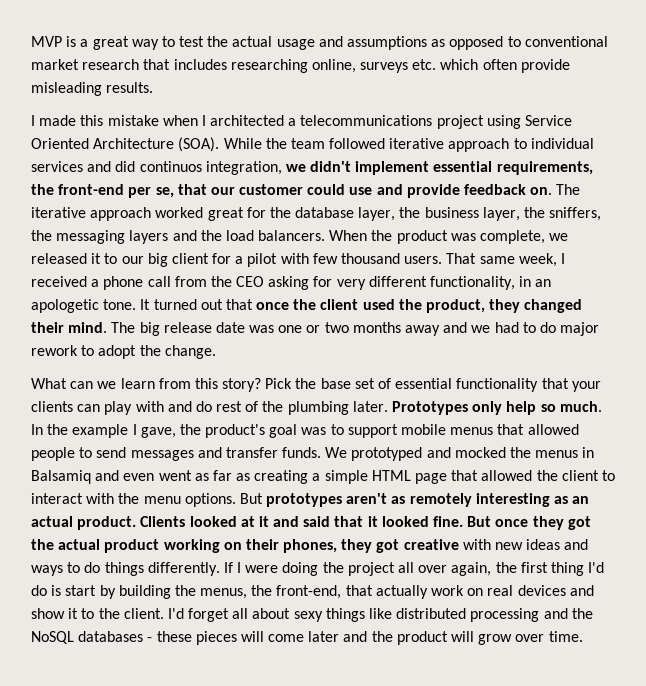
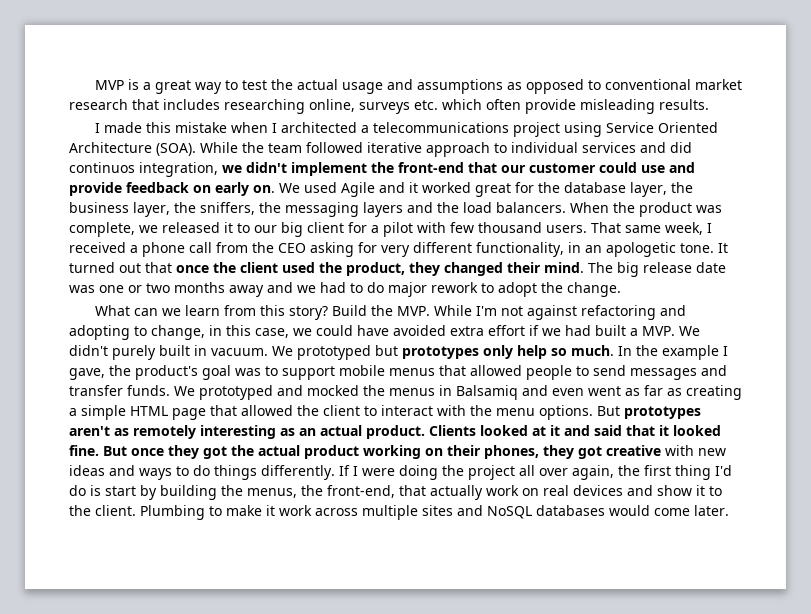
[433,161,593,175] [31,184,174,198] essential requirements, the front-end per se, -> [371,162,464,173] the front-end
[530,184,581,195] [31,207,152,221] on. The iterative approach -> [193,182,418,197] on early on. We used Agile and it
[265,378,601,392] [31,401,469,415] Pick the base set of essential functionality that your clients can play with and do rest of the plumbing later. Prototypes -> [331,305,686,320] [69,325,700,340] [69,345,479,360] Build the MVP. While I'm not against refactoring and adopting to change, in this case, we could have avoided extra effort if we had built a MVP. We didn't purely built in vacuum. We prototyped but prototypes
[167,608,593,622] [31,631,583,645] I'd forget all about sexy things like distributed processing and the NoSQL databases - these pieces will come later and the product will grow over time. -> [140,505,729,520] Plumbing to make it work across multiple sites and NoSQL databases would come later.

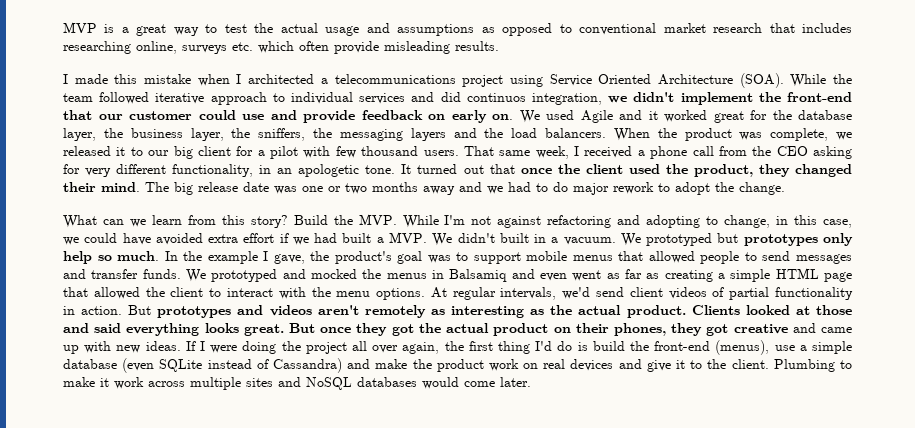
[112,345,156,360] purely -> (495, 238) none
(207, 350) none -> [551,237,559,243] a
[597,406,701,419] [69,425,196,439] But prototypes aren't as remotely -> [430,287,853,300] [63,305,445,318] At regular intervals, we'd send client videos of partial functionality in action. But prototypes and videos aren't remotely as
[299,428,316,436] an -> [550,305,573,315] the
[550,425,560,436] it -> [816,305,853,315] those
[626,425,721,436] [69,445,99,456] that it looked fine. -> [126,323,284,336] everything looks great.
[363,445,421,459] working -> (549, 329) none
[665,445,726,456] [69,465,335,480] with new ideas and ways to do things differently. -> [792,323,853,333] [63,341,181,354] and came up with new ideas.
[105,485,483,500] start by building the menus, the front-end, that actually -> [592,340,853,355] [63,358,484,373] build the front-end (menus), use a simple database (even SQLite instead of Cassandra) and make the product
[657,485,692,496] show -> [646,360,671,372] give

